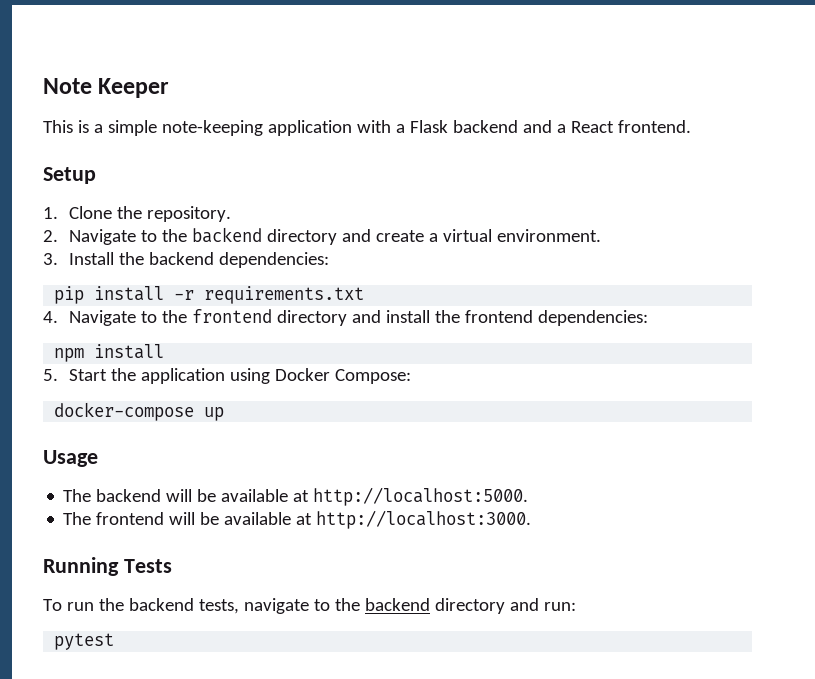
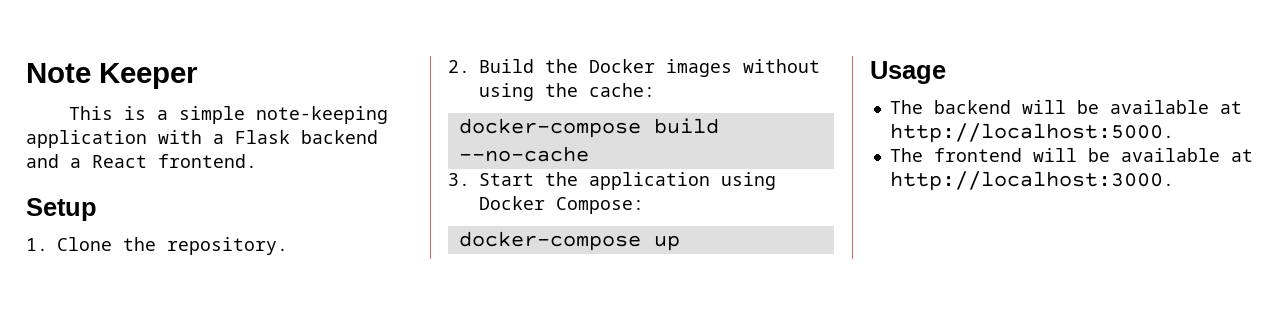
[68,227,601,245] [43,252,329,268] [54,286,365,304] [43,309,648,326] [54,344,165,362] [43,369,58,381] Navigate to the backend directory and create a virtual environment. // 3. Install the backend dependencies: // pip install -r requirements.txt // 4. Navigate to the frontend directory and install the frontend dependencies: // npm install // 5. -> [479,59,820,77] [479,83,655,101] [458,118,719,138] [458,146,589,162] [448,173,470,186] Build the Docker images without using the cache: // docker-compose build --no-cache // 3.
[43,557,172,576] [43,598,576,614] [54,633,115,650] // Running Tests // To run the backend tests, navigate to the backend directory and run: // pytest -> (1174, 181) none

